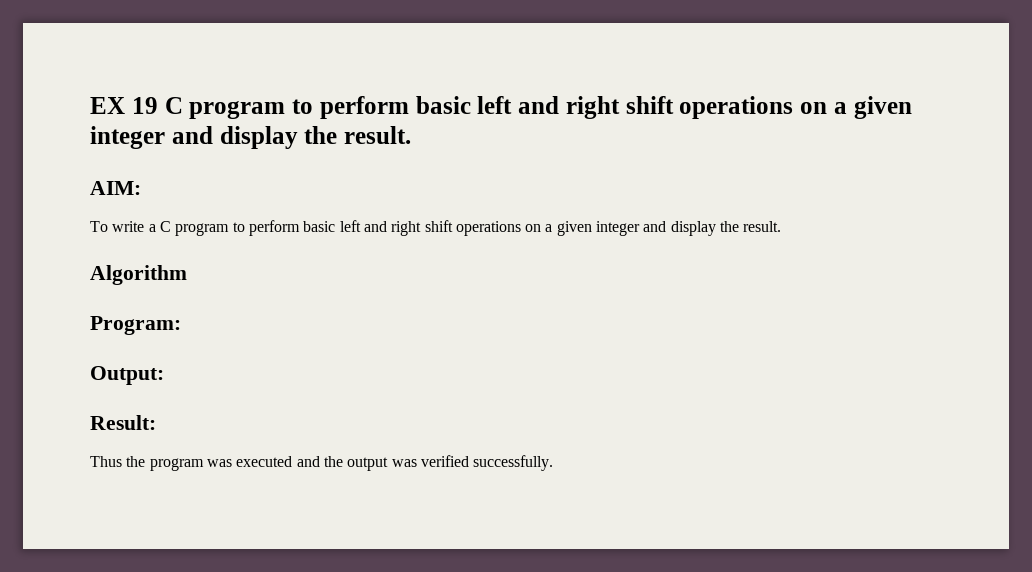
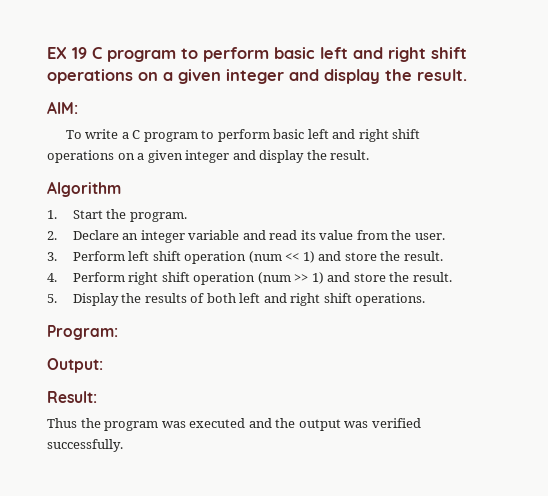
(187, 275) none -> [47,209,187,222] [47,230,445,243] [47,251,443,264] [47,272,452,285] [47,293,426,306] // 1. Start the program. // 2. Declare an integer variable and read its value from the user. // 3. Perform left shift operation (num << 1) and store the result. // 4. Perform right shift operation (num >> 1) and store the result. // 5. Display the results of both left and right shift operations.

